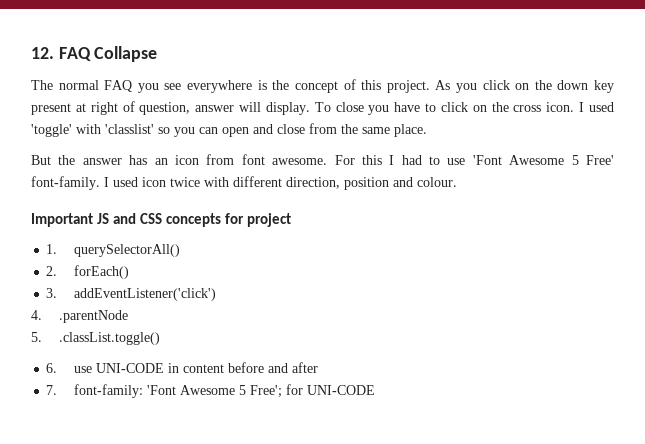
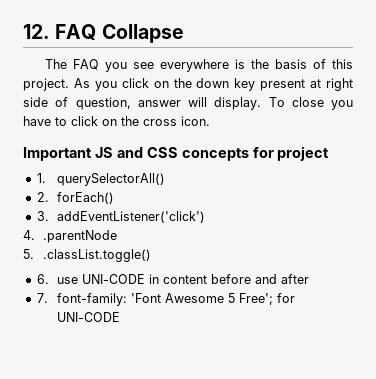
[58,80,99,90] normal -> (68, 64) none
[294,81,338,93] concept -> [275,59,308,69] basis
(118, 108) none -> [23,97,48,107] side
[579,102,615,112] [31,123,427,137] [31,154,615,165] [31,176,457,190] I used 'toggle' with 'classlist' so you can open and close from the same place. // But the answer has an icon from font awesome. For this I had to use 'Font Awesome 5 Free' font-family. I used icon twice with different direction, position and colour. -> (210, 121) none

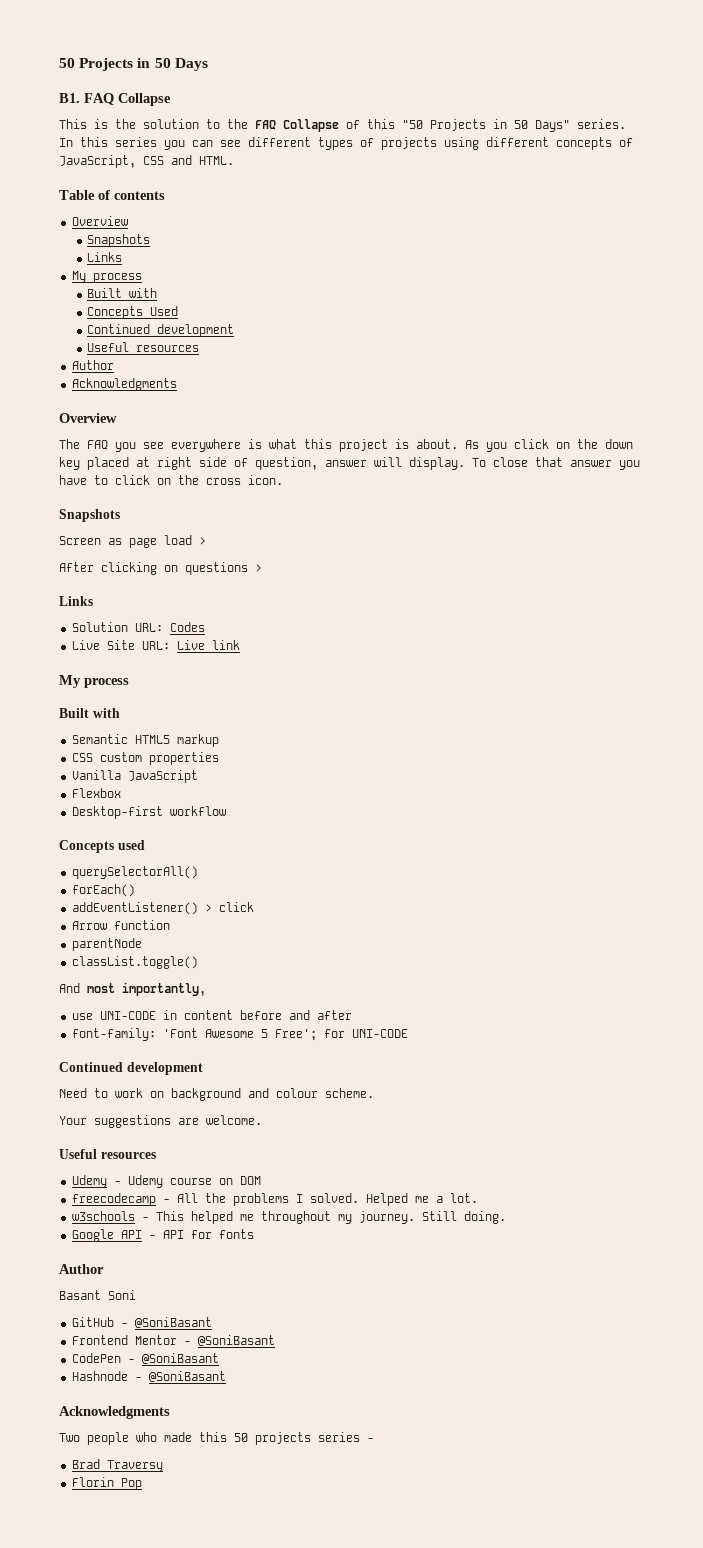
[23,24,184,43] 12. FAQ Collapse -> [59,58,208,71] [59,93,171,106] [59,119,626,132] [59,137,633,150] [59,155,234,168] [59,190,165,200] [71,216,128,226] [87,234,151,247] [87,252,123,262] [71,271,142,283] [87,288,158,298] [87,306,179,319] [87,324,235,337] [87,342,200,352] [71,360,114,370] [71,378,177,391] [59,413,117,423] 50 Projects in 50 Days // B1. FAQ Collapse // This is the solution to the FAQ Collapse of this "50 Projects in 50 Days" series. In this series you can see different types of projects using different concepts of JavaScript, CSS and HTML. // Table of contents // Overview // Snapshots // Links // My process // Built with // Concepts Used // Continued development // Useful resources // Author // Acknowledgments // Overview
[251,59,353,69] [23,78,69,91] the basis of this project. -> [269,439,458,452] what this project is about.
[260,79,306,91] present -> [87,457,129,470] placed
(324, 102) none -> [535,457,612,467] that answer
[23,146,330,161] [36,173,46,183] Important JS and CSS concepts for project // 1. -> [59,509,120,522] [59,535,206,548] [59,562,262,575] [59,596,93,606] [71,622,205,632] [71,640,240,650] [59,675,129,688] [59,708,120,718] [71,734,219,747] [71,752,219,765] [71,770,198,783] [71,788,121,798] [71,806,226,819] [59,840,145,853] Snapshots // Screen as page load > // After clicking on questions > // Links // Solution URL: Codes // Live Site URL: Live link // My process // Built with // Semantic HTML5 markup // CSS custom properties // Vanilla JavaScript // Flexbox // Desktop-first workflow // Concepts used //
[36,192,49,202] 2. -> (198, 872) none
[36,211,206,223] [23,230,118,243] [23,249,152,262] [36,274,49,284] 3. addEventListener('click') // 4. .parentNode // 5. .classList.toggle() // 6. -> [71,902,254,915] [71,920,170,930] [71,938,142,951] [71,956,198,969] [59,982,206,996] addEventListener() > click // Arrow function // parentNode // classList.toggle() // And most importantly, //
[36,293,48,303] 7. -> (352, 1015) none
(121, 317) none -> [59,1062,203,1075] [59,1088,374,1101] [59,1115,262,1128] [59,1149,156,1159] [71,1175,261,1188] [71,1193,478,1206] [71,1211,506,1224] [71,1229,254,1242] [59,1264,104,1274] [59,1290,136,1300] [71,1317,212,1328] [71,1335,275,1346] [71,1353,219,1364] [71,1371,226,1382] [59,1406,170,1419] [59,1432,374,1445] [71,1459,163,1472] [71,1477,142,1490] // Continued development // Need to work on background and colour scheme. // Your suggestions are welcome. // Useful resources // Udemy - Udemy course on DOM // freecodecamp - All the problems I solved. Helped me a lot. // w3schools - This helped me throughout my journey. Still doing. // Google API - API for fonts // Author // Basant Soni // GitHub - @SoniBasant // Frontend Mentor - @SoniBasant // CodePen - @SoniBasant // Hashnode - @SoniBasant // Acknowledgments // Two people who made this 50 projects series - // Brad Traversy // Florin Pop

